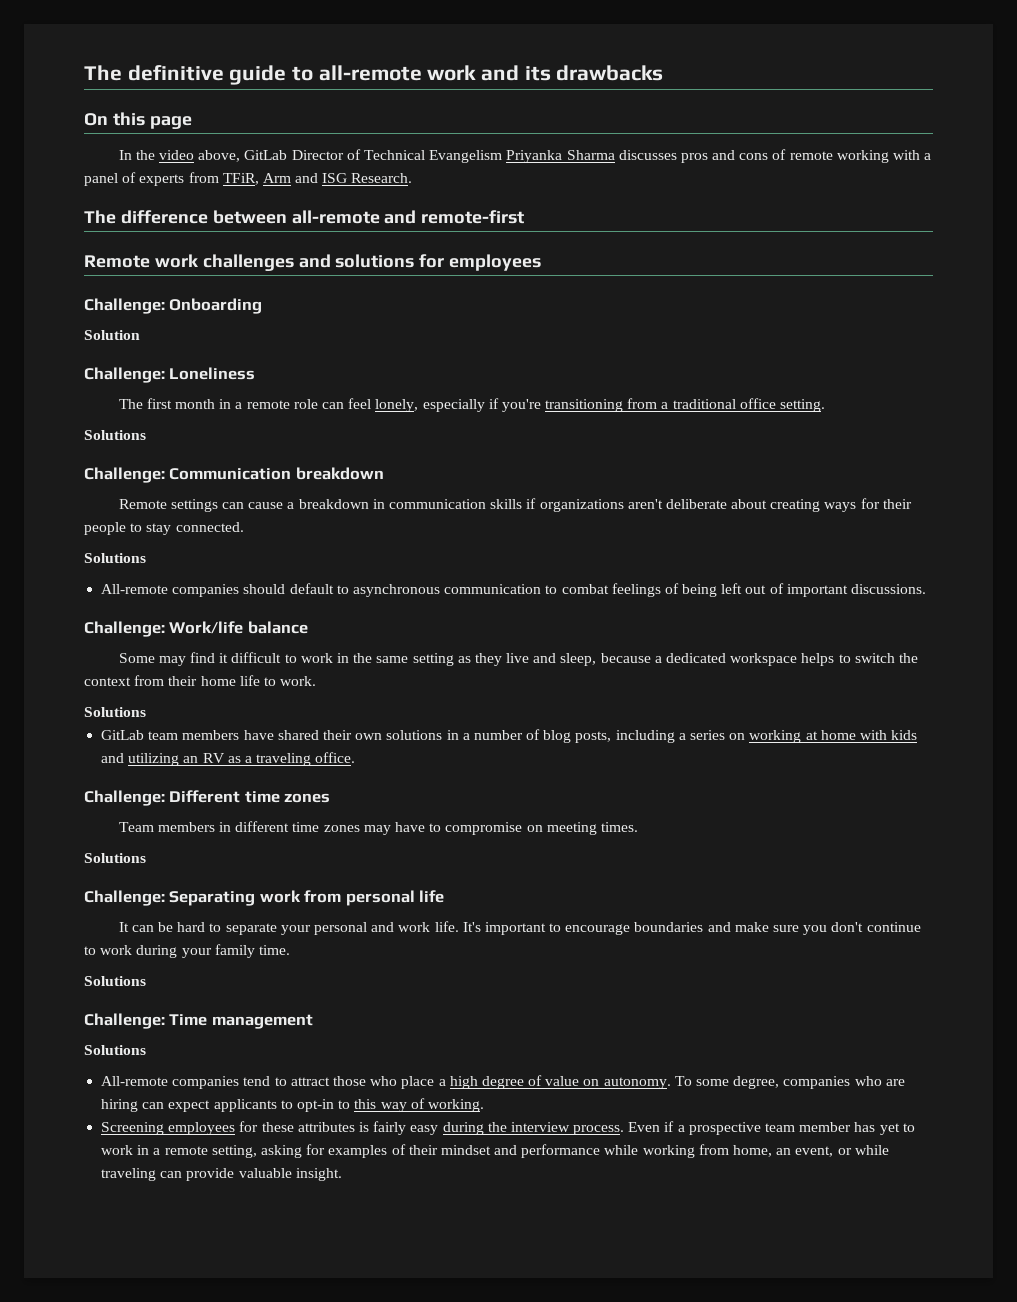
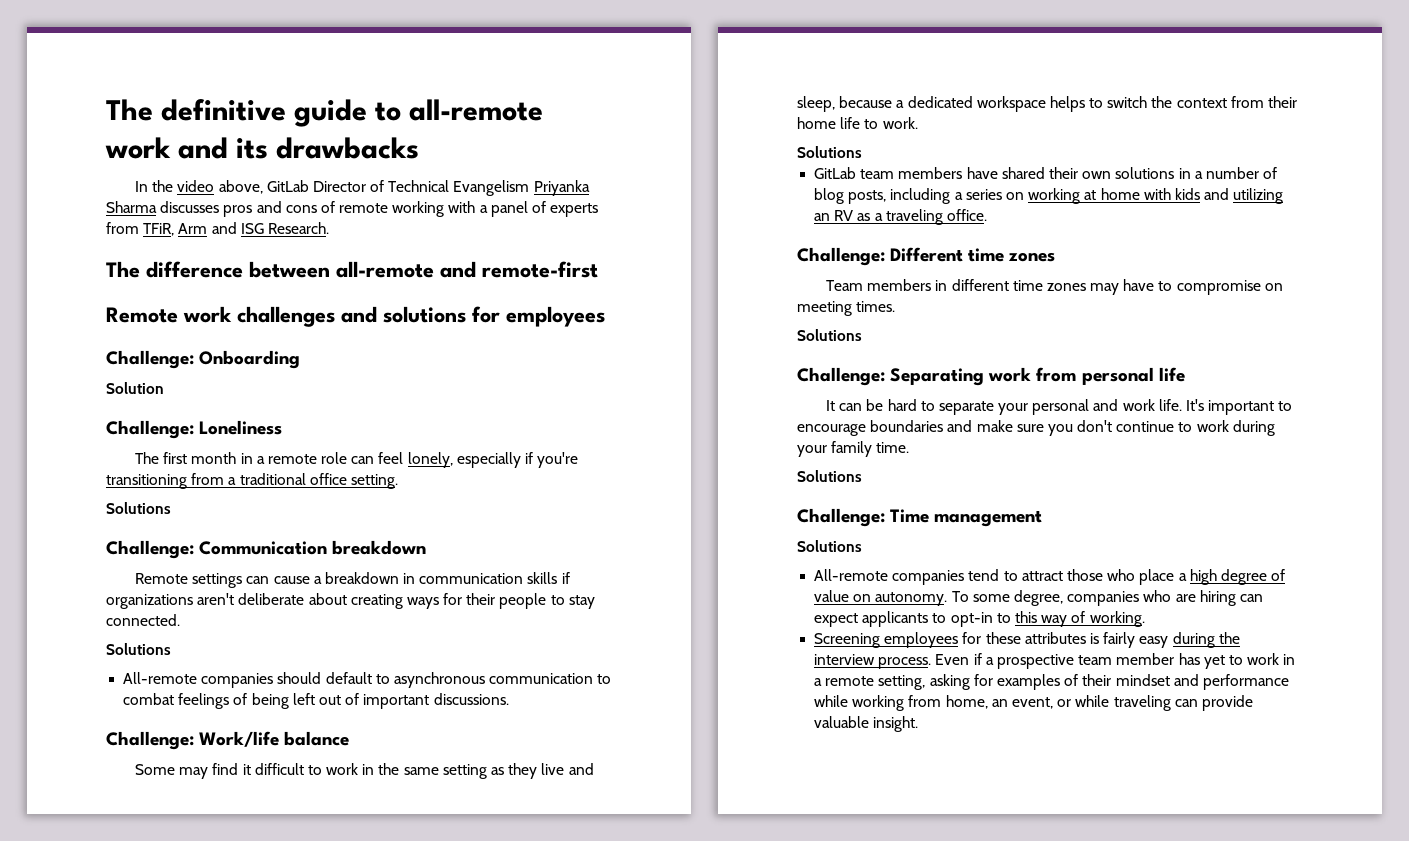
[84,112,192,129] // On this page -> (420, 148) none

